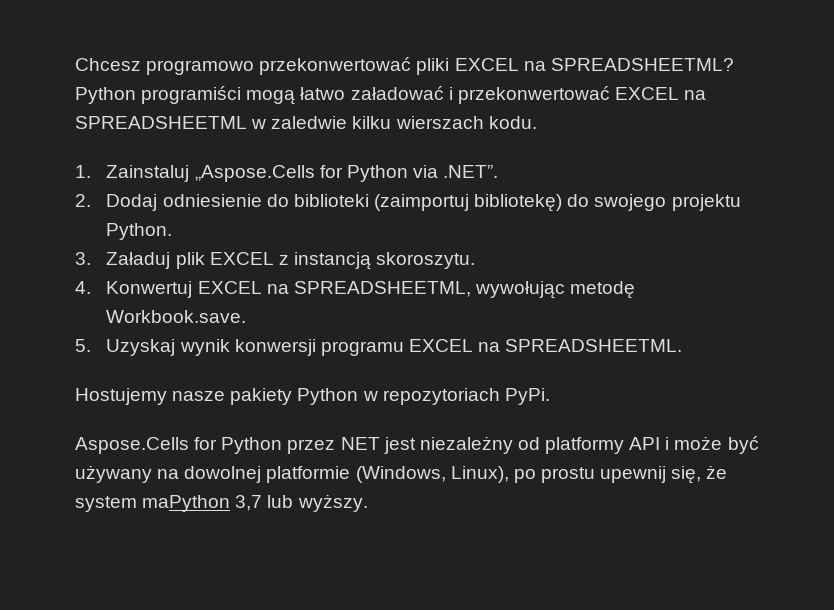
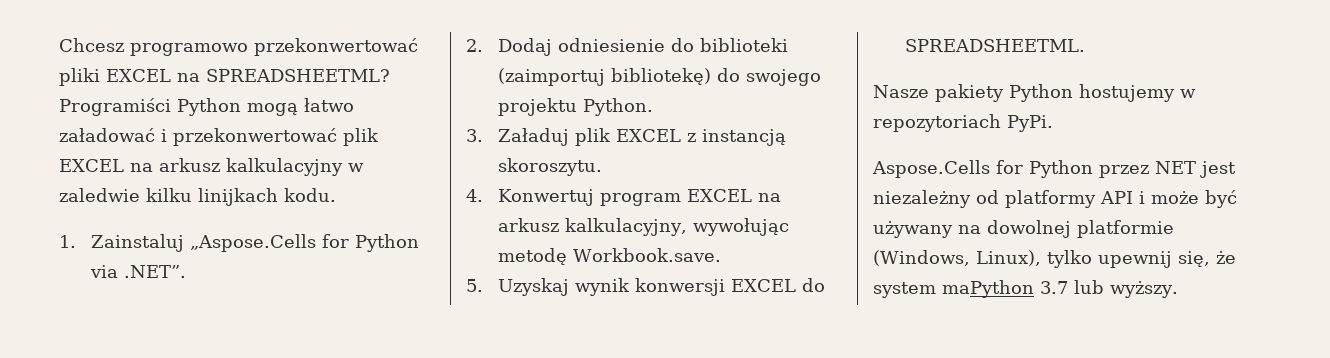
[75,86,242,104] Python programiści -> [59,98,241,116] Programiści Python
[614,87,707,100] [75,116,247,129] EXCEL na SPREADSHEETML -> [343,128,379,146] [59,158,343,176] plik EXCEL na arkusz kalkulacyjny
[395,116,484,129] wierszach -> [198,188,278,206] linijkach
[197,281,471,297] EXCEL na SPREADSHEETML, -> [599,189,781,206] [497,218,687,236] program EXCEL na arkusz kalkulacyjny,
[320,339,501,356] programu EXCEL na -> [730,278,825,292] EXCEL do
[75,388,226,405] Hostujemy nasze -> [873,85,929,98] Nasze
(359, 396) none -> [1079,84,1175,102] hostujemy
[513,467,595,483] po prostu -> [1047,250,1092,268] tylko
[235,495,263,511] 3,7 -> [1040,281,1068,294] 3.7

